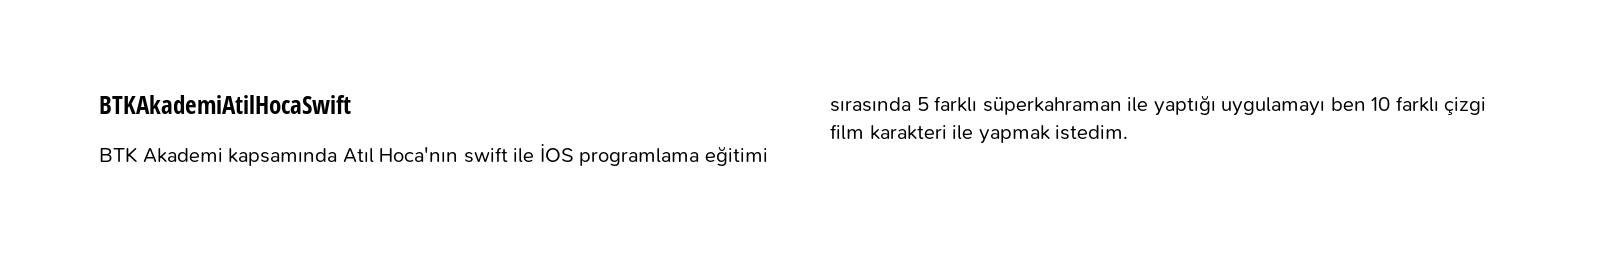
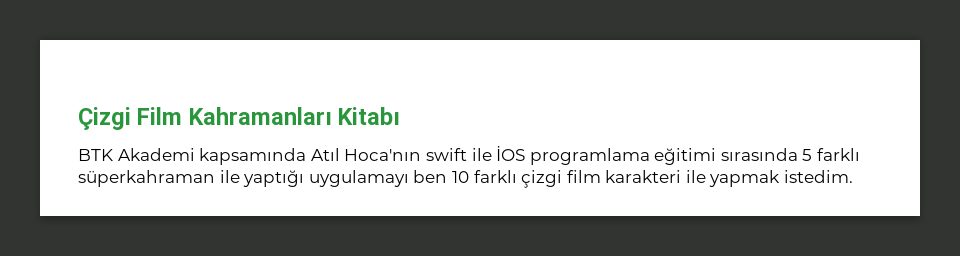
[99,95,351,114] BTKAkademiAtilHocaSwift -> [78,107,401,130] Çizgi Film Kahramanları Kitabı

